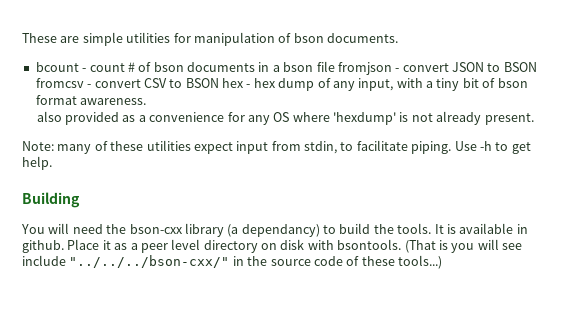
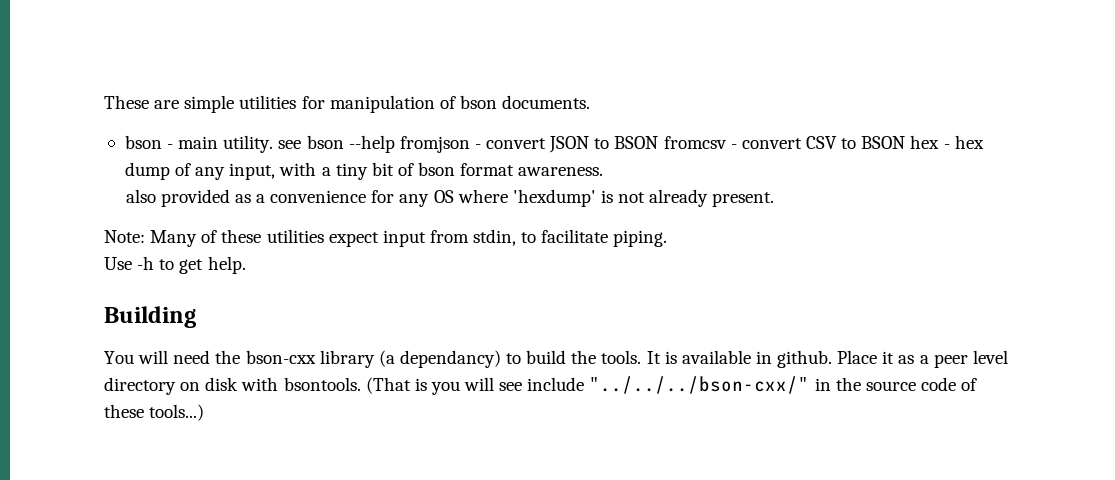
[35,61,335,72] bcount - count # of bson documents in a bson file -> [124,135,395,153] bson - main utility. see bson --help
[57,144,92,154] many -> [150,230,198,247] Many
(452, 147) none -> (668, 238) //

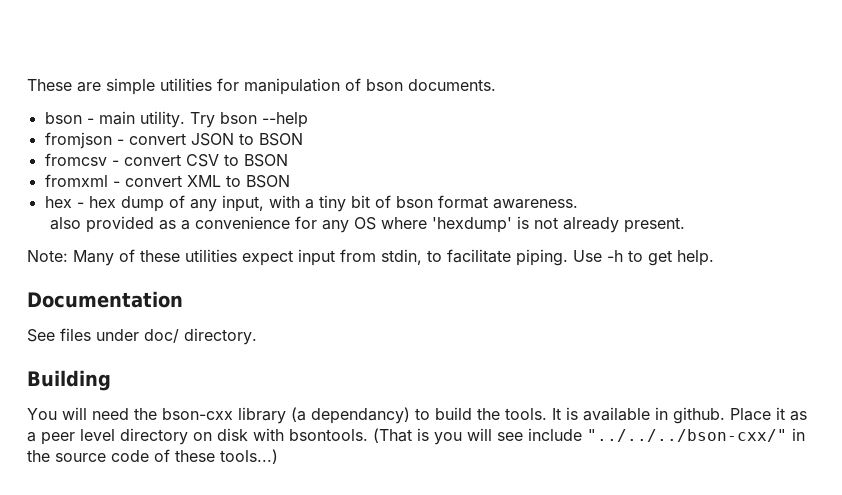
[278,140,302,149] see -> [189,112,215,128] Try
(395, 144) none -> (308, 120) //
(659, 142) none -> (303, 139) //
(906, 142) none -> [44,174,290,188] // fromxml - convert XML to BSON //
(668, 238) // -> (568, 257) none
(246, 265) none -> [27,291,183,308] [27,328,257,345] // Documentation // See files under doc/ directory.

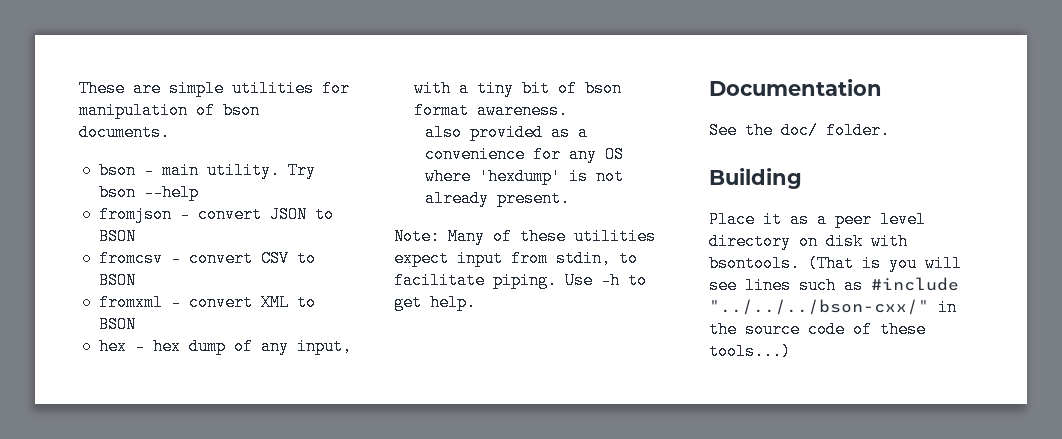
[60,328,257,345] [27,370,111,391] [27,407,725,424] files under doc/ directory. // Building // You will need the bson-cxx library (a dependancy) to build the tools. It is available in github. -> [745,122,890,139] [709,168,802,189] the doc/ folder. // Building //
[528,428,582,441] include -> [745,277,959,294] lines such as #include

